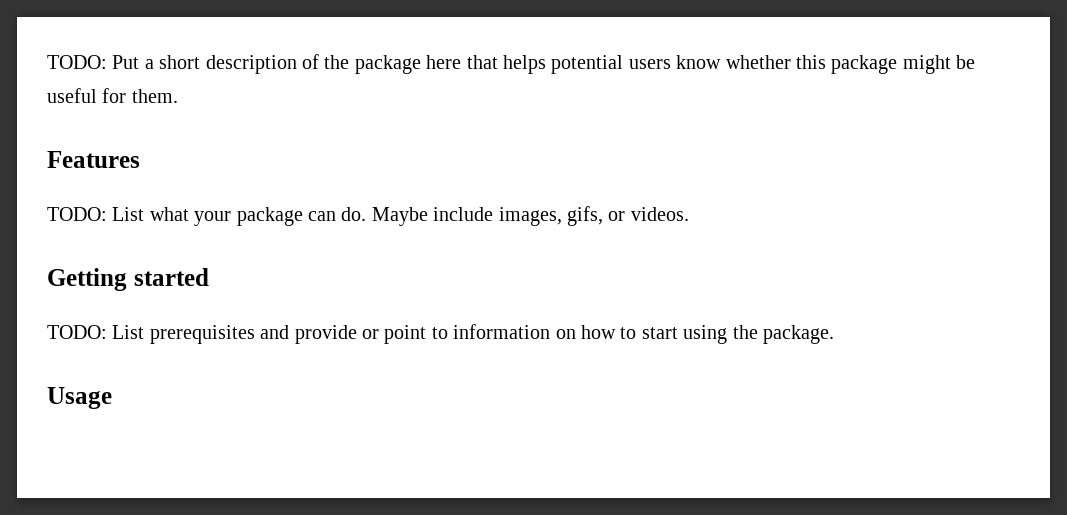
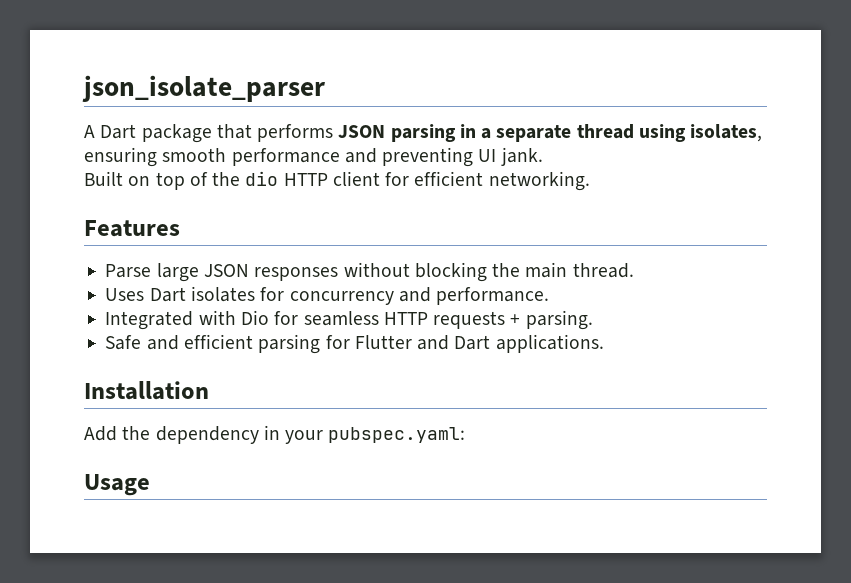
[47,54,976,74] [47,88,178,103] [47,151,140,168] [47,206,689,226] [47,268,209,291] [47,324,834,344] TODO: Put a short description of the package here that helps potential users know whether this package might be useful for them. // Features // TODO: List what your package can do. Maybe include images, gifs, or videos. // Getting started // TODO: List prerequisites and provide or point to information on how to start using the package. -> [82,75,325,102] [84,124,763,143] [84,147,543,167] [84,171,590,191] [84,220,180,237] [105,262,634,282] [105,286,550,305] [105,310,593,330] [105,334,604,354] [84,381,209,400] [84,425,466,444] json_isolate_parser // A Dart package that performs JSON parsing in a separate thread using isolates, ensuring smooth performance and preventing UI jank. // Built on top of the dio HTTP client for efficient networking. // Features // Parse large JSON responses without blocking the main thread. // Uses Dart isolates for concurrency and performance. // Integrated with Dio for seamless HTTP requests + parsing. // Safe and efficient parsing for Flutter and Dart applications. // Installation // Add the dependency in your pubspec.yaml:

